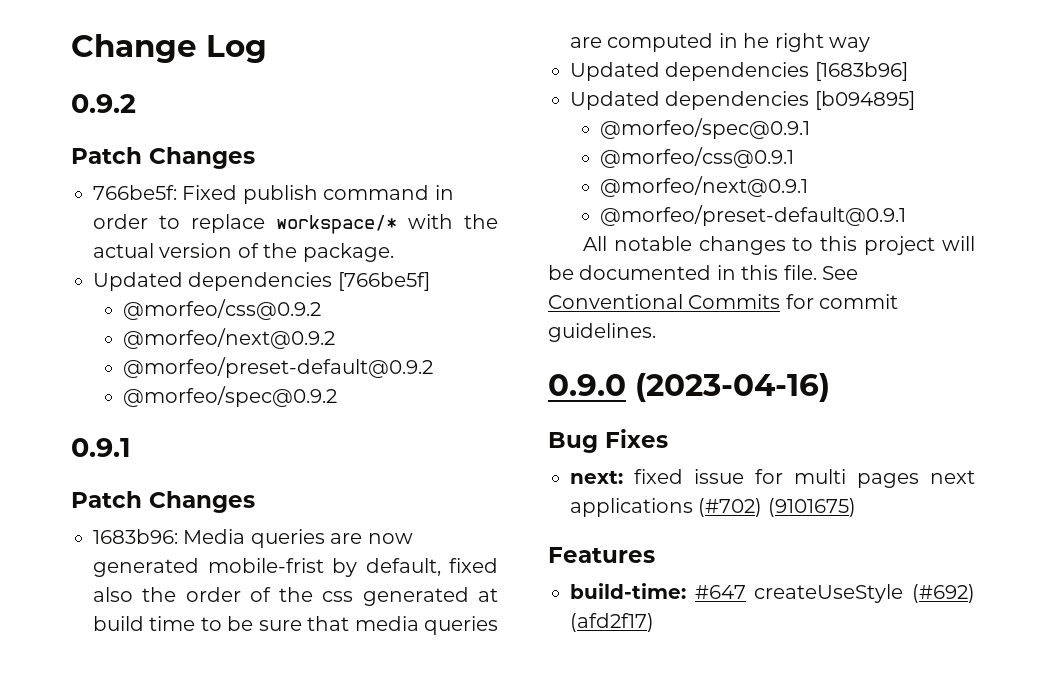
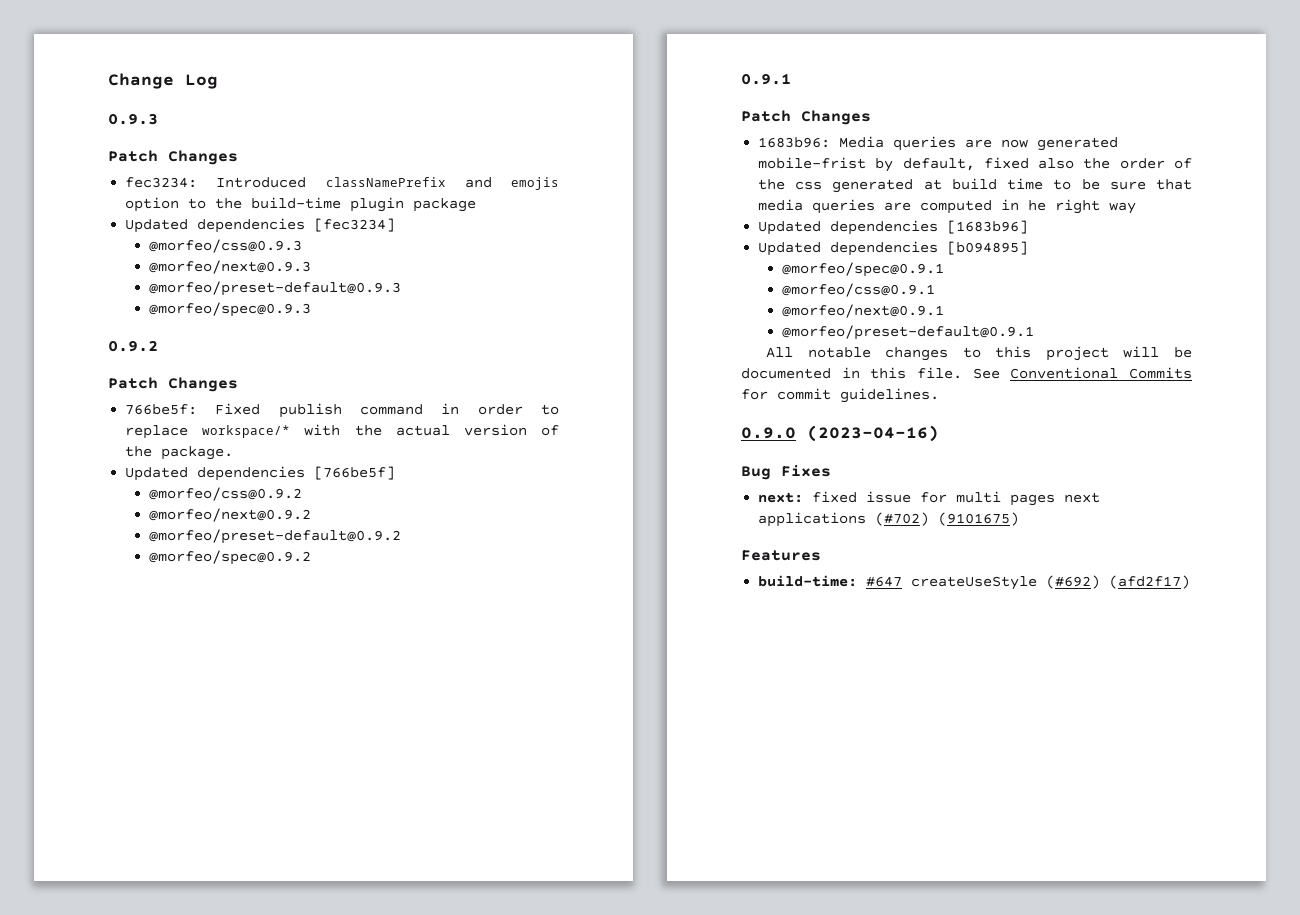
(267, 49) none -> [108,113,158,125] [108,150,238,165] [125,177,559,190] [125,197,477,212] [125,218,396,233] [148,239,302,253] [148,260,311,274] [148,281,401,296] [148,302,311,317] // 0.9.3 // Patch Changes // fec3234: Introduced classNamePrefix and emojis option to the build-time plugin package // Updated dependencies [fec3234] // @morfeo/css@0.9.3 // @morfeo/next@0.9.3 // @morfeo/preset-default@0.9.3 // @morfeo/spec@0.9.3

